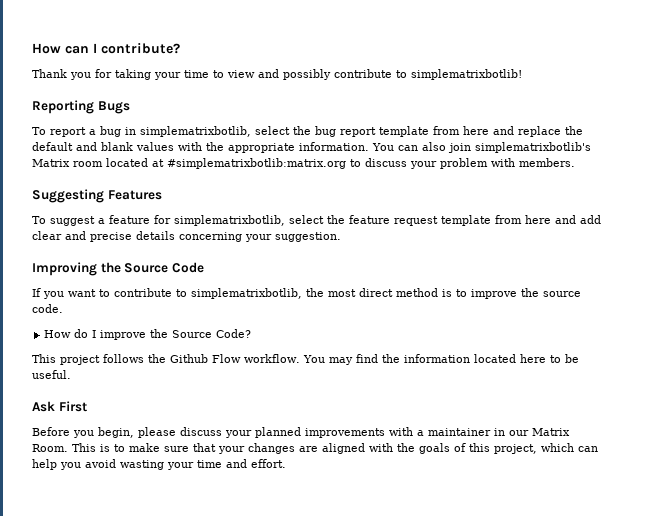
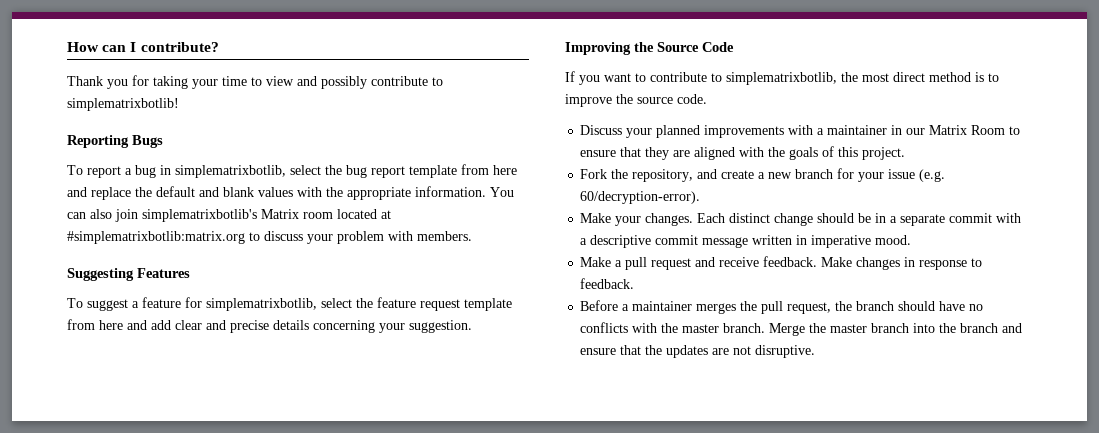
[44,329,252,340] [32,354,579,365] [32,370,71,379] [32,401,87,412] [32,427,222,438] How do I improve the Source Code? // This project follows the Github Flow workflow. You may find the information located here to be useful. // Ask First // Before you begin, please discuss -> [580,125,623,135] Discuss
[32,443,295,454] Room. This is to make sure that your changes -> [971,125,1021,135] [580,147,670,160] Room to ensure that they
[494,443,598,454] [32,459,286,470] project, which can help you avoid wasting your time and effort. -> [862,147,906,160] [580,168,946,182] [580,191,701,204] [580,213,1022,226] [580,235,912,248] [580,256,983,270] [580,278,635,289] [580,300,984,314] [580,322,1023,336] [580,345,816,358] project. // Fork the repository, and create a new branch for your issue (e.g. 60/decryption-error). // Make your changes. Each distinct change should be in a separate commit with a descriptive commit message written in imperative mood. // Make a pull request and receive feedback. Make changes in response to feedback. // Before a maintainer merges the pull request, the branch should have no conflicts with the master branch. Merge the master branch into the branch and ensure that the updates are not disruptive.

